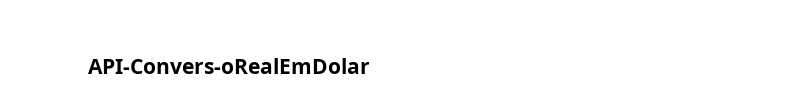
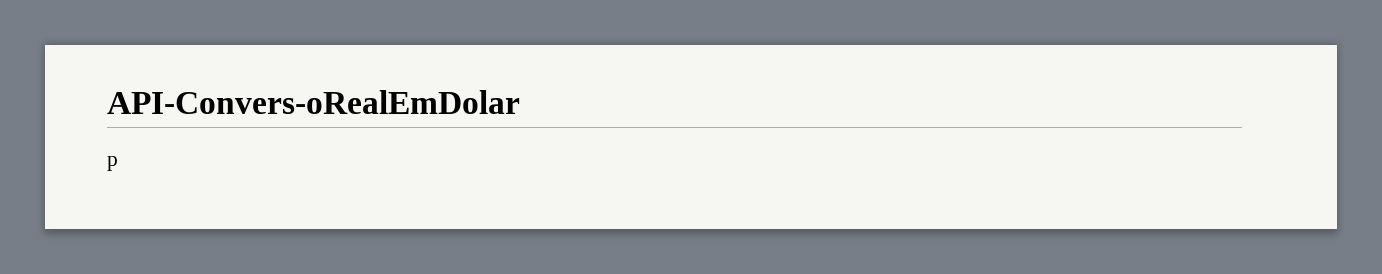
(370, 66) none -> [107,156,118,171] // p

